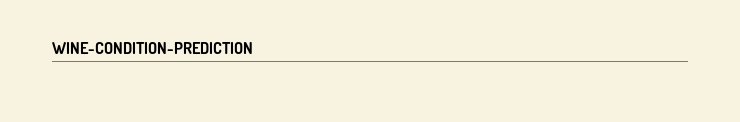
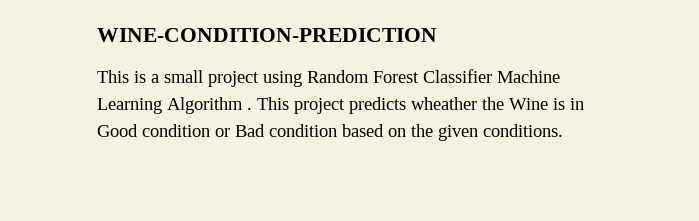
(253, 48) none -> [97,69,560,87] [97,97,584,114] [97,124,563,141] // This is a small project using Random Forest Classifier Machine Learning Algorithm . This project predicts wheather the Wine is in Good condition or Bad condition based on the given conditions.

